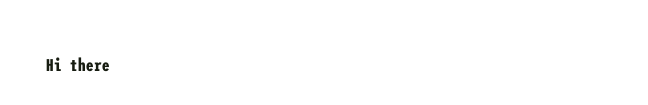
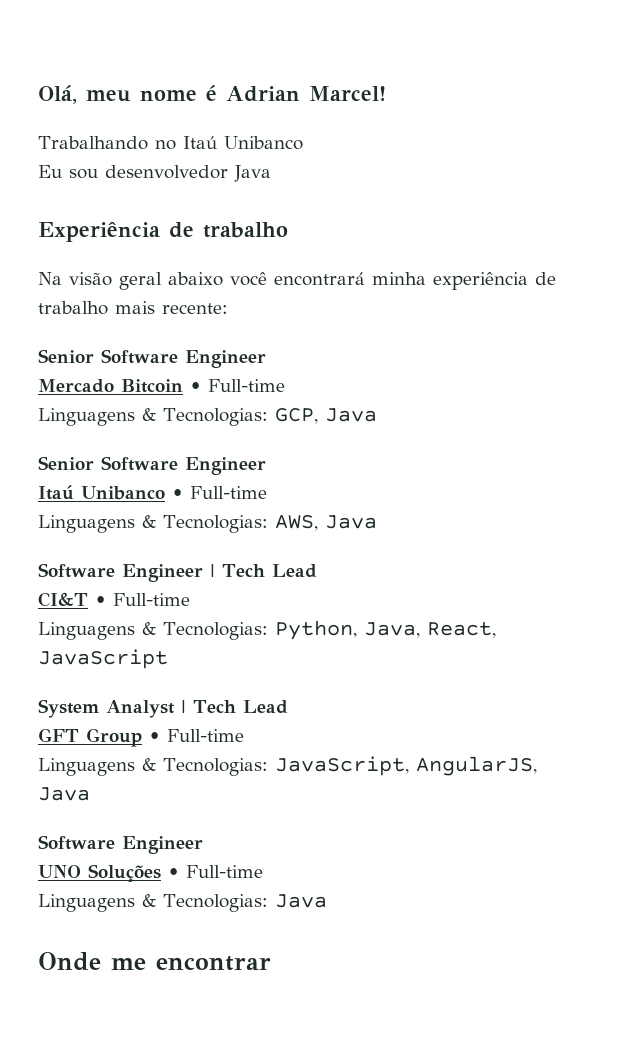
[46,57,110,72] Hi there -> [38,85,386,104] [38,136,303,150] [38,165,271,182] [38,222,288,242] [38,272,556,290] [38,301,228,315] [38,349,266,368] [38,379,285,393] [38,408,377,426] [38,456,266,475] [38,485,267,500] [38,515,377,533] [38,563,317,582] [38,592,190,607] [38,620,496,640] [38,649,168,669] [38,699,288,718] [38,728,244,747] [38,756,537,776] [38,787,90,801] [38,835,203,854] [38,864,263,882] [38,894,327,912] [38,952,271,971] Olá, meu nome é Adrian Marcel! // Trabalhando no Itaú Unibanco // Eu sou desenvolvedor Java // Experiência de trabalho // Na visão geral abaixo você encontrará minha experiência de trabalho mais recente: // Senior Software Engineer // Mercado Bitcoin • Full-time // Linguagens & Tecnologias: GCP, Java // Senior Software Engineer // Itaú Unibanco • Full-time // Linguagens & Tecnologias: AWS, Java // Software Engineer | Tech Lead // CI&T • Full-time // Linguagens & Tecnologias: Python, Java, React, JavaScript // System Analyst | Tech Lead // GFT Group • Full-time // Linguagens & Tecnologias: JavaScript, AngularJS, Java // Software Engineer // UNO Soluções • Full-time // Linguagens & Tecnologias: Java // Onde me encontrar

